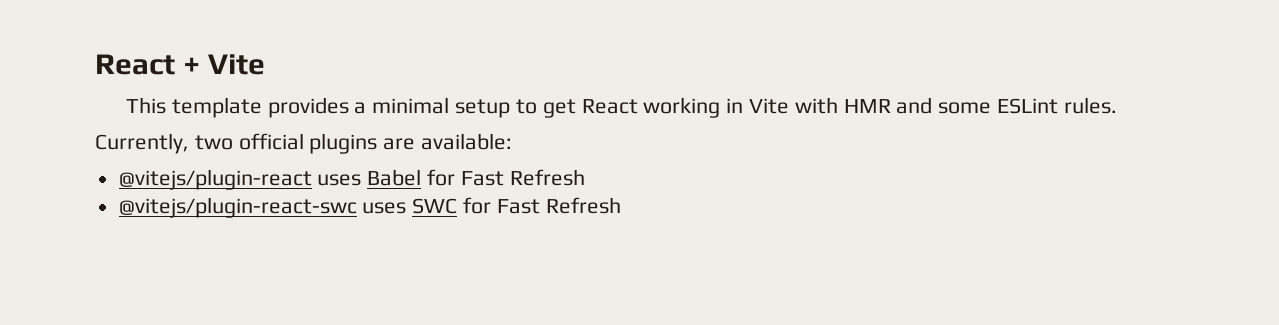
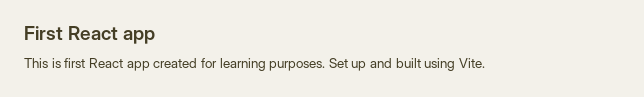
[95,54,266,75] [126,97,1117,118] [95,133,513,154] [118,169,585,190] [118,197,621,218] React + Vite // This template provides a minimal setup to get React working in Vite with HMR and some ESLint rules. // Currently, two official plugins are available: // @vitejs/plugin-react uses Babel for Fast Refresh // @vitejs/plugin-react-swc uses SWC for Fast Refresh -> [24,26,156,44] [24,58,486,71] First React app // This is first React app created for learning purposes. Set up and built using Vite.

